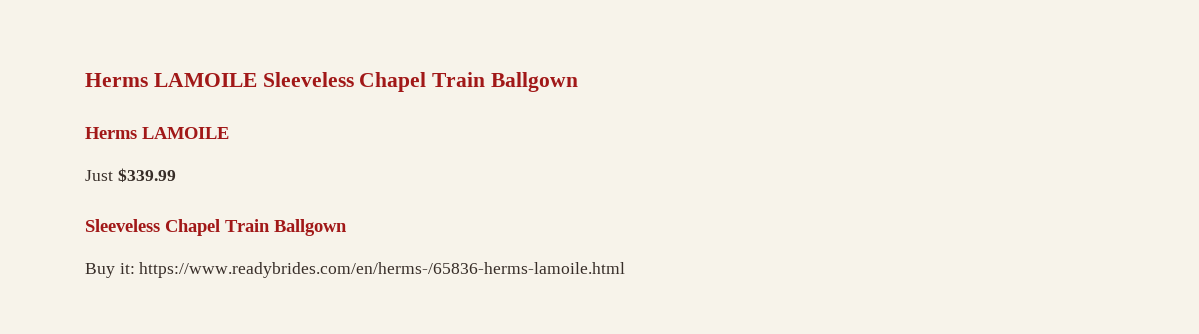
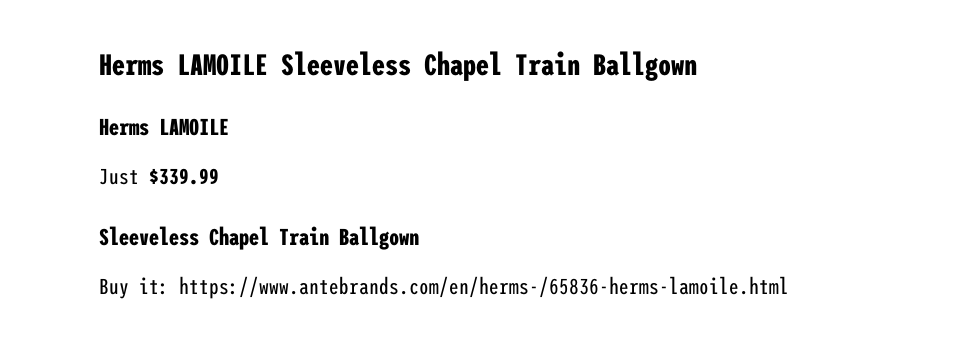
[139,262,626,278] https://www.readybrides.com/en/herms-/65836-herms-lamoile.html -> [179,276,789,299] https://www.antebrands.com/en/herms-/65836-herms-lamoile.html

